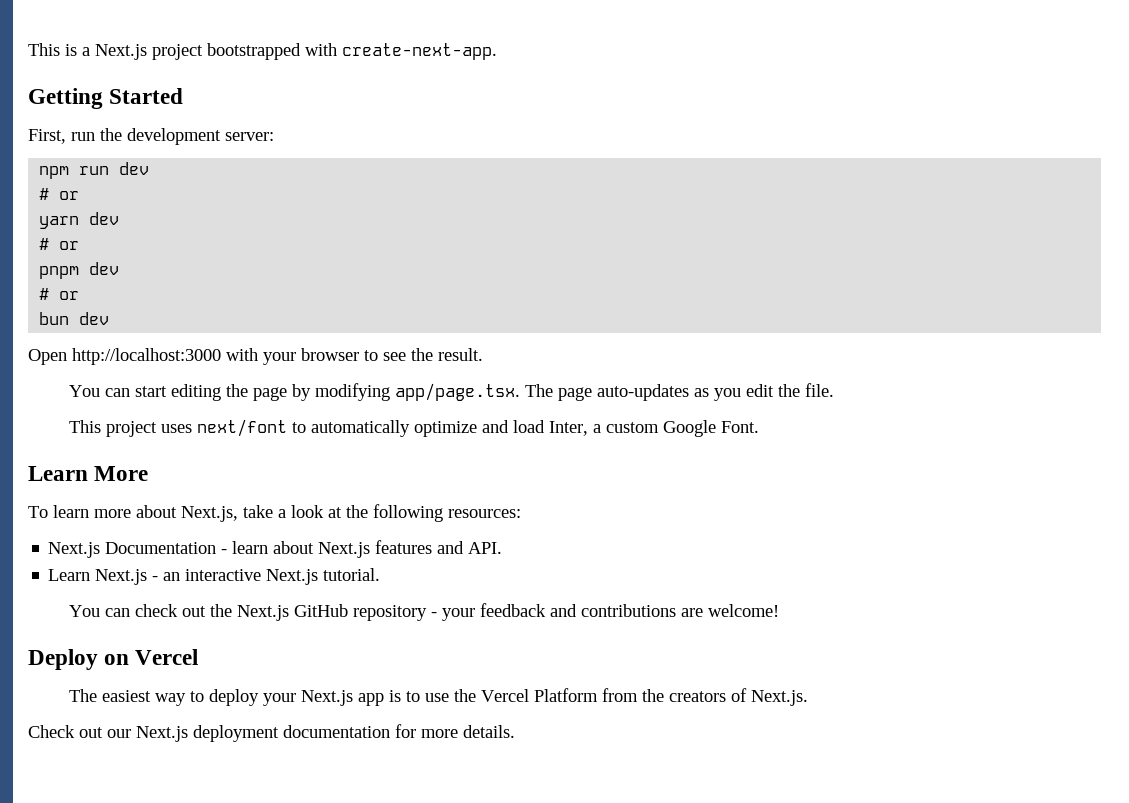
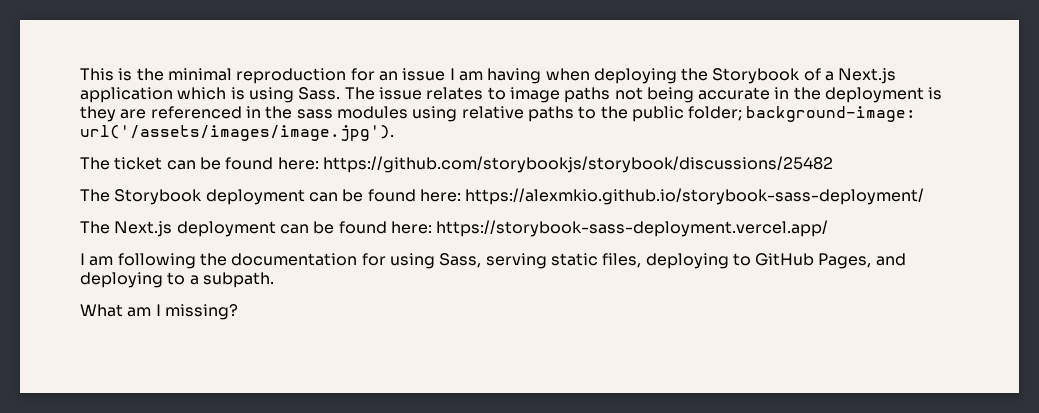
[82,43,497,60] [28,88,184,109] [28,128,274,145] [39,162,150,179] [39,188,80,200] [39,212,120,229] [39,238,80,250] [39,262,120,279] [39,288,80,300] [39,312,110,325] [28,348,483,365] [69,383,835,401] [69,419,760,437] [28,466,149,481] [28,504,521,522] [48,540,503,558] [48,568,381,585] [69,603,780,621] [28,649,199,670] [69,688,809,706] [28,724,515,742] a Next.js project bootstrapped with create-next-app. // Getting Started // First, run the development server: // npm run dev // # or // yarn dev // # or // pnpm dev // # or // bun dev // Open http://localhost:3000 with your browser to see the result. // You can start editing the page by modifying app/page.tsx. The page auto-updates as you edit the file. // This project uses next/font to automatically optimize and load Inter, a custom Google Font. // Learn More // To learn more about Next.js, take a look at the following resources: // Next.js Documentation - learn about Next.js features and API. // Learn Next.js - an interactive Next.js tutorial. // You can check out the Next.js GitHub repository - your feedback and contributions are welcome! // Deploy on Vercel // The easiest way to deploy your Next.js app is to use the Vercel Platform from the creators of Next.js. // Check out our Next.js deployment documentation for more details. -> [136,68,897,84] [80,87,943,103] [80,106,917,122] [80,125,394,141] [80,156,833,173] [80,188,925,205] [80,220,829,237] [80,253,906,269] [80,272,274,288] [80,304,238,320] the minimal reproduction for an issue I am having when deploying the Storybook of a Next.js application which is using Sass. The issue relates to image paths not being accurate in the deployment is they are referenced in the sass modules using relative paths to the public folder; background-image: url('/assets/images/image.jpg'). // The ticket can be found here: https://github.com/storybookjs/storybook/discussions/25482 // The Storybook deployment can be found here: https://alexmkio.github.io/storybook-sass-deployment/ // The Next.js deployment can be found here: https://storybook-sass-deployment.vercel.app/ // I am following the documentation for using Sass, serving static files, deploying to GitHub Pages, and deploying to a subpath. // What am I missing?

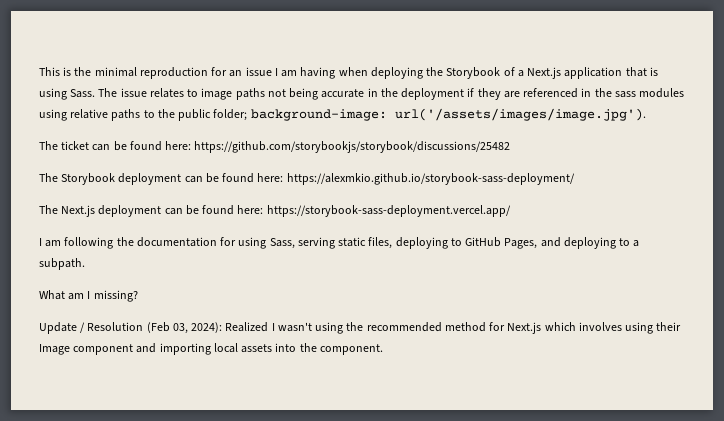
[177,87,227,100] which -> [625,67,647,77] that
[928,87,943,100] is -> [467,88,475,97] if
(238, 312) none -> [39,322,682,334] [39,343,383,355] // Update / Resolution (Feb 03, 2024): Realized I wasn't using the recommended method for Next.js which involves using their Image component and importing local assets into the component.

